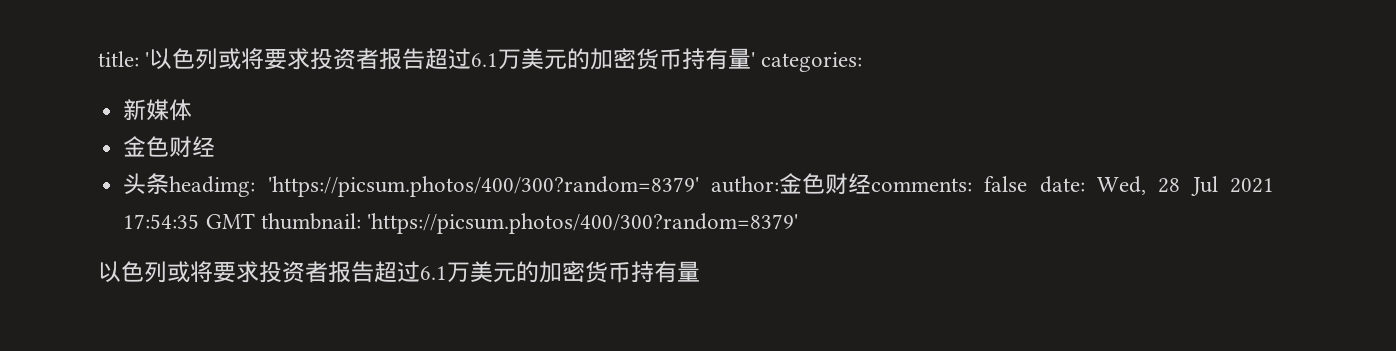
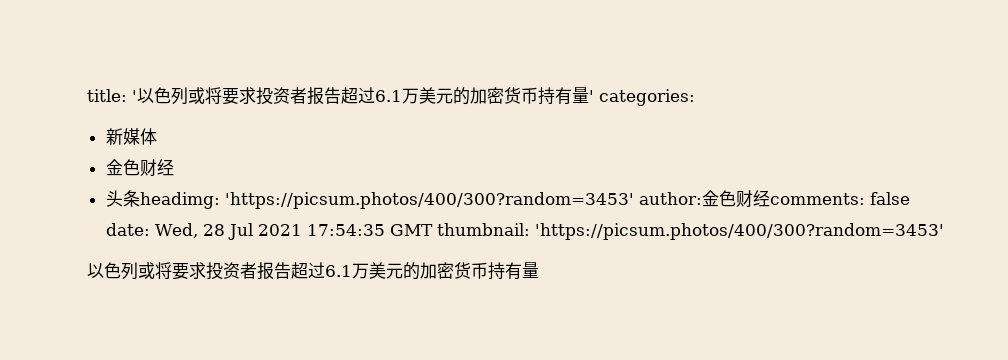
[267,176,699,197] 'https://picsum.photos/400/300?random=8379' -> [224,192,634,209] 'https://picsum.photos/400/300?random=3453'
[366,213,798,234] 'https://picsum.photos/400/300?random=8379' -> [534,223,944,240] 'https://picsum.photos/400/300?random=3453'

